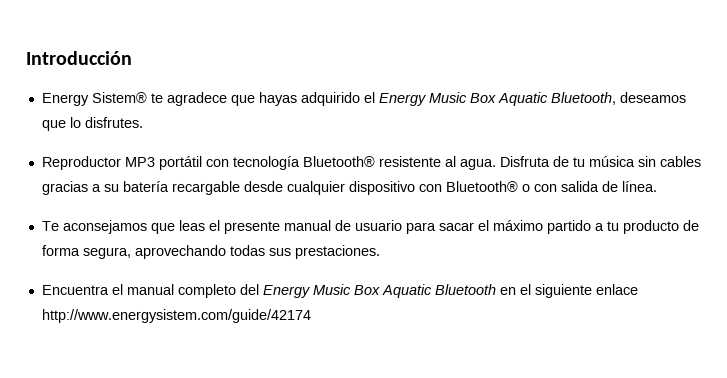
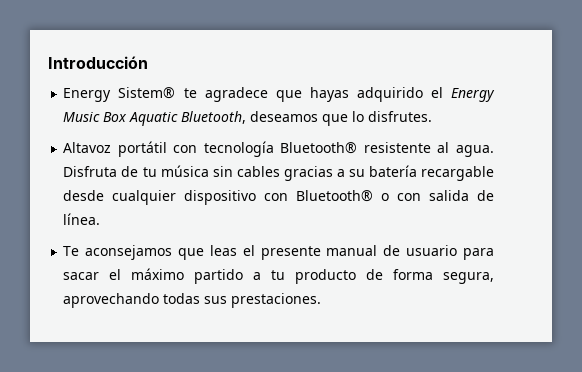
[41,156,155,170] Reproductor MP3 -> [63,142,112,153] Altavoz
[41,284,638,298] [41,309,311,323] // Encuentra el manual completo del Energy Music Box Aquatic Bluetooth en el siguiente enlace http://www.energysistem.com/guide/42174 -> (322, 300) none

